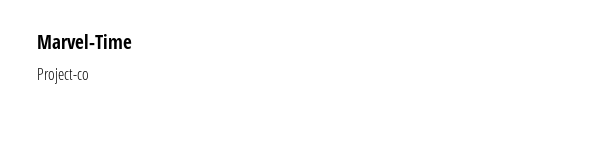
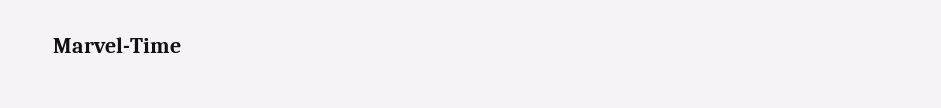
[37,68,89,84] // Project-co -> (181, 45) none

